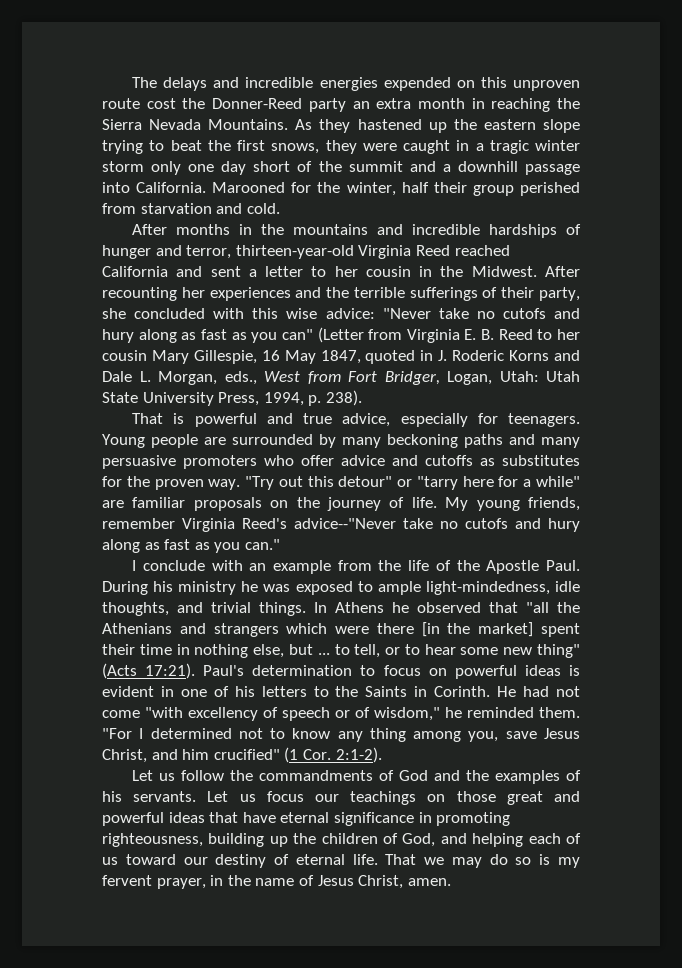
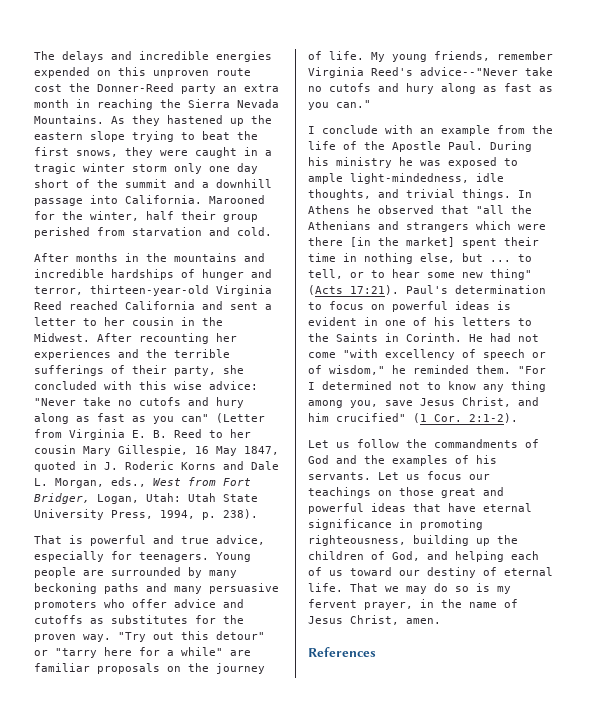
(451, 882) none -> [308,647,376,657] // References

